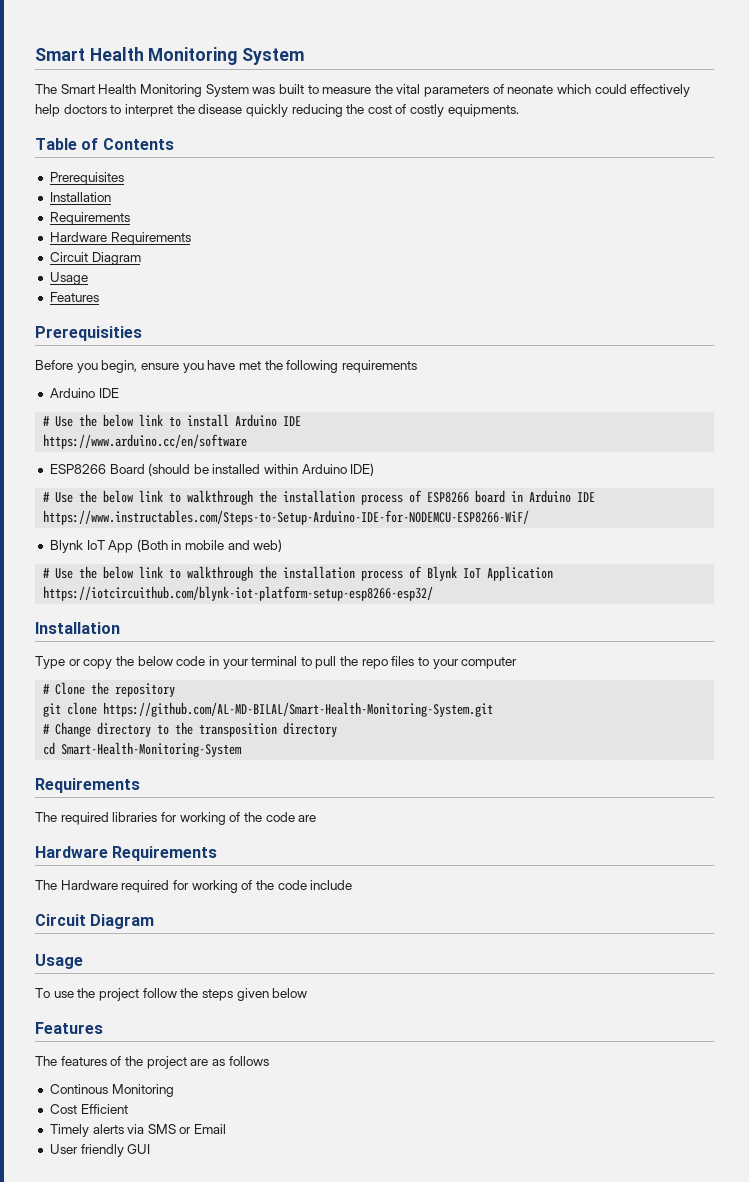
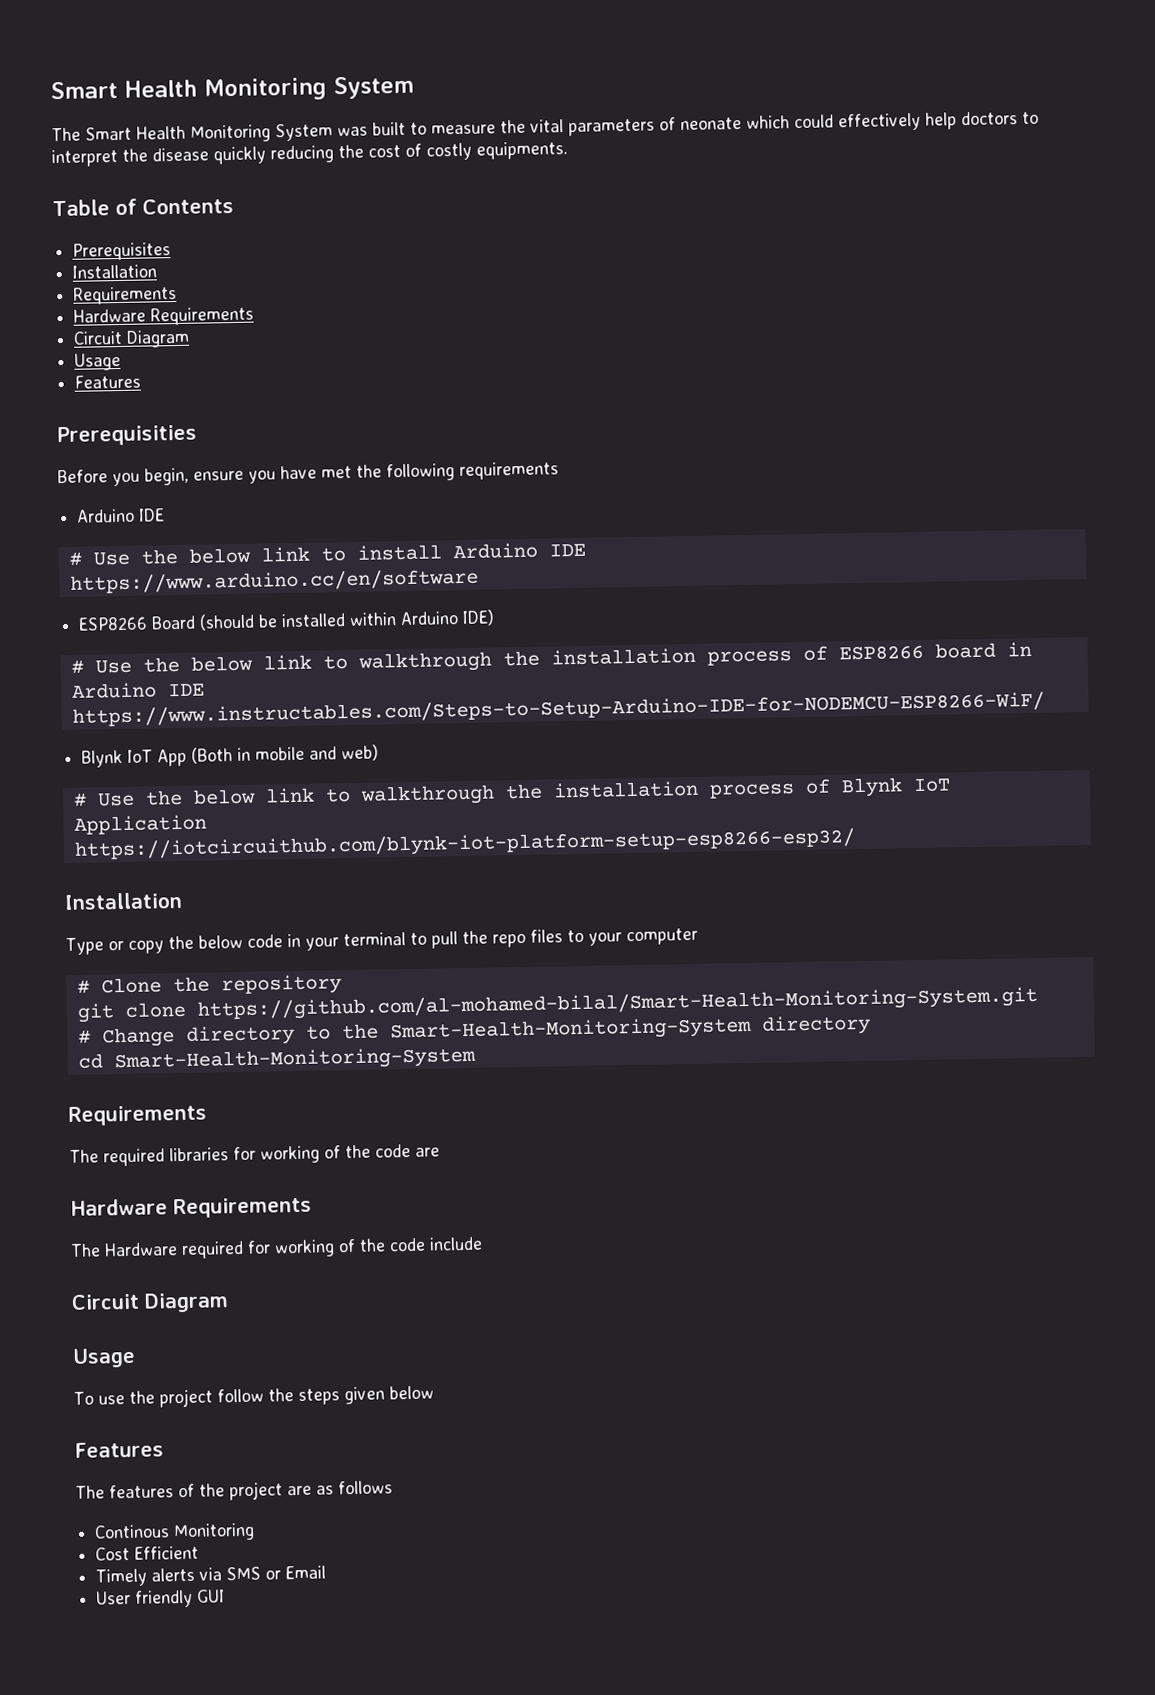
[103,702,494,717] https://github.com/AL-MD-BILAL/Smart-Health-Monitoring-System.git -> [196,986,1038,1021] https://github.com/al-mohamed-bilal/Smart-Health-Monitoring-System.git
[199,723,278,737] transposition -> [389,1016,752,1043] Smart-Health-Monitoring-System

